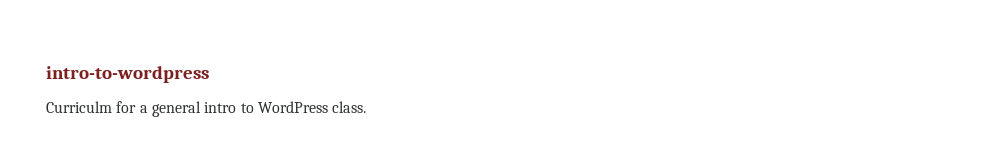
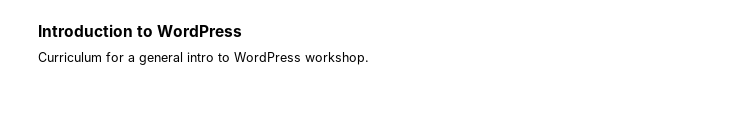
[46,66,209,83] [46,101,112,113] intro-to-wordpress // Curriculm -> [38,24,243,37] [38,52,102,62] Introduction to WordPress // Curriculum
[332,101,367,113] class. -> [305,52,369,65] workshop.

